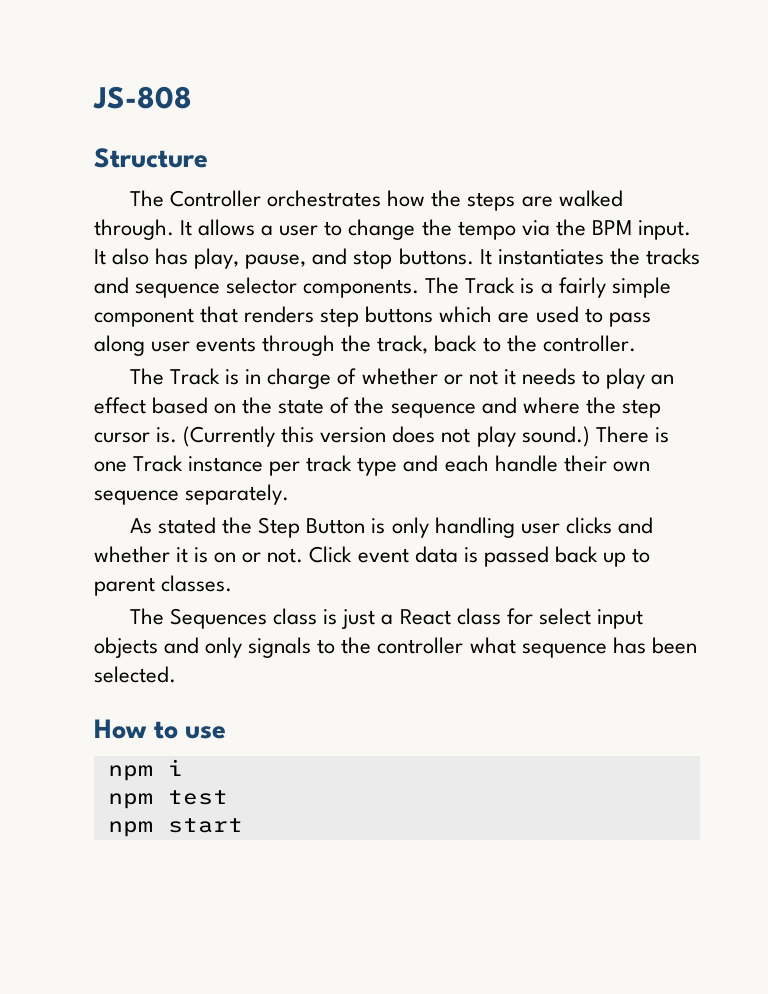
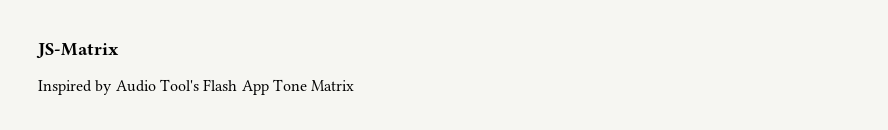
[93,86,192,109] [94,148,208,168] [130,190,623,211] [94,219,691,240] [94,248,700,269] [94,277,671,298] [94,306,651,327] [94,335,636,356] [130,368,675,389] [94,397,661,418] [94,426,669,447] [94,455,650,476] [94,484,290,505] [130,517,653,538] [94,546,650,567] [94,575,233,596] [130,608,643,629] [94,637,697,658] [94,666,176,683] [94,719,227,739] [107,759,183,781] [107,790,228,809] [107,818,243,837] JS-808 // Structure // The Controller orchestrates how the steps are walked through. It allows a user to change the tempo via the BPM input. It also has play, pause, and stop buttons. It instantiates the tracks and sequence selector components. The Track is a fairly simple component that renders step buttons which are used to pass along user events through the track, back to the controller. // The Track is in charge of whether or not it needs to play an effect based on the state of the sequence and where the step cursor is. (Currently this version does not play sound.) There is one Track instance per track type and each handle their own sequence separately. // As stated the Step Button is only handling user clicks and whether it is on or not. Click event data is passed back up to parent classes. // The Sequences class is just a React class for select input objects and only signals to the controller what sequence has been selected. // How to use // npm i // npm test // npm start -> [36,43,119,59] [38,79,355,95] JS-Matrix // Inspired by Audio Tool's Flash App Tone Matrix

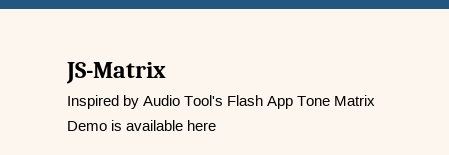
(355, 85) none -> [67,120,217,131] // Demo is available here

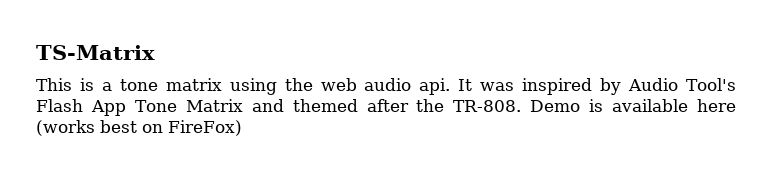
[66,62,166,84] [67,95,119,109] JS-Matrix // Inspired -> [36,45,155,60] [36,78,593,95] TS-Matrix // This is a tone matrix using the web audio api. It was inspired
[67,120,217,131] // Demo is available here -> [251,99,736,112] [36,120,242,136] and themed after the TR-808. Demo is available here (works best on FireFox)

